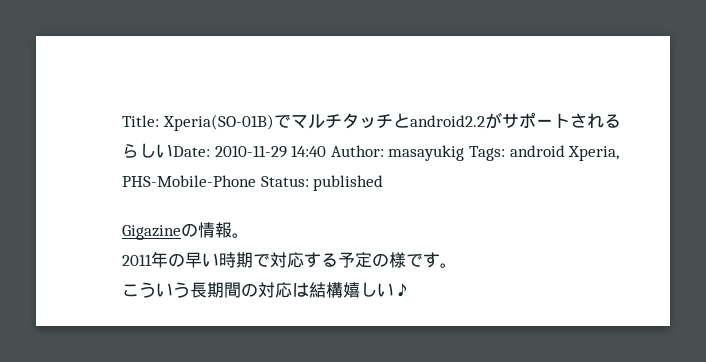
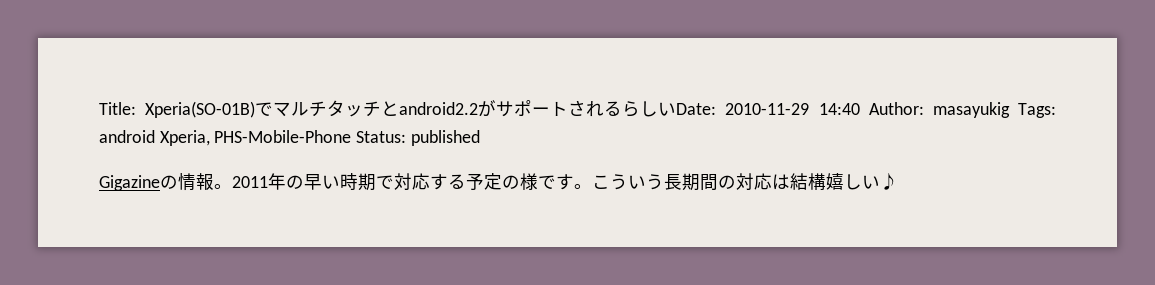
(249, 235) // -> (232, 186) none
(457, 265) // -> (592, 186) none

